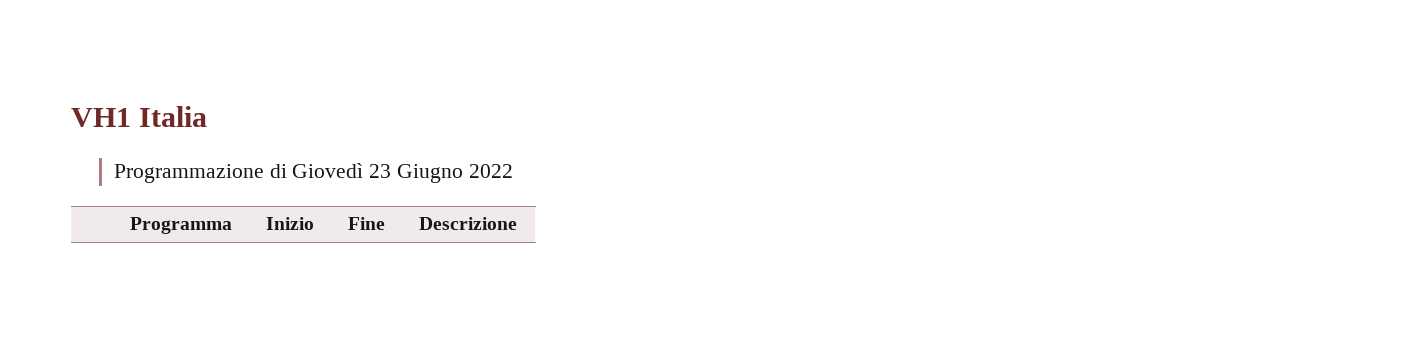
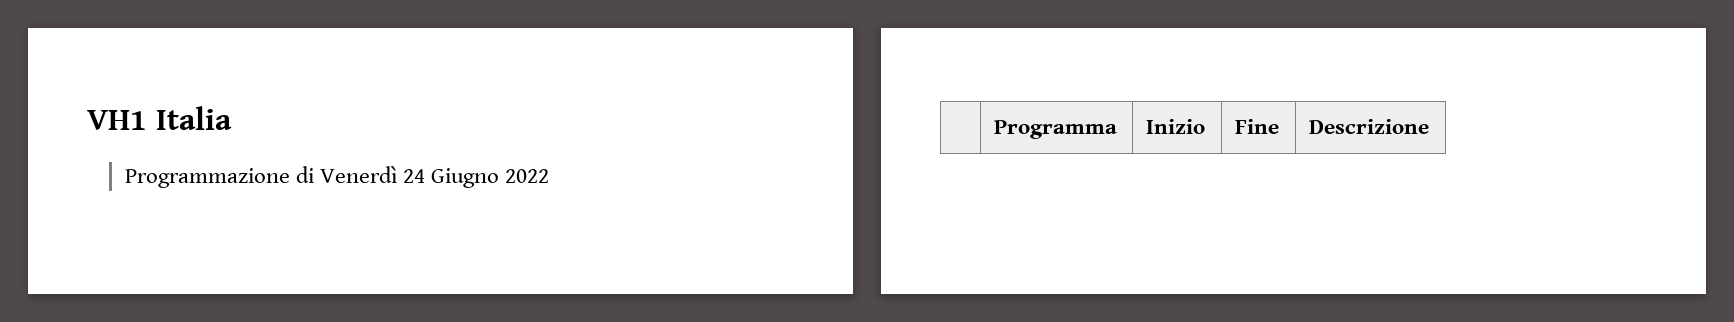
[292,163,392,178] Giovedì 23 -> [319,166,425,183] Venerdì 24

